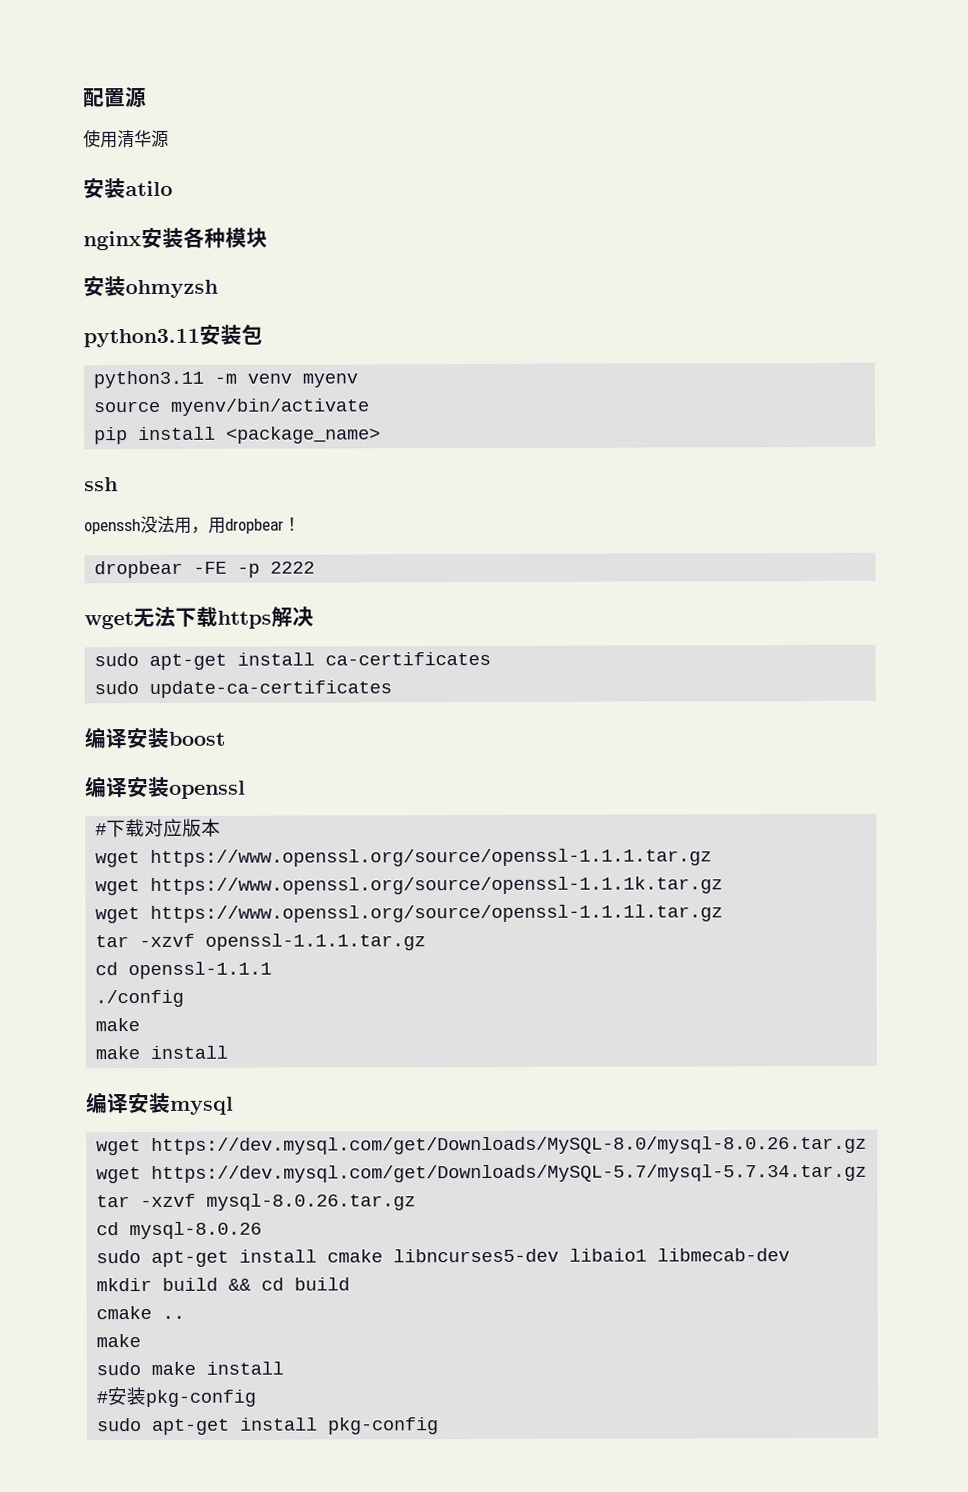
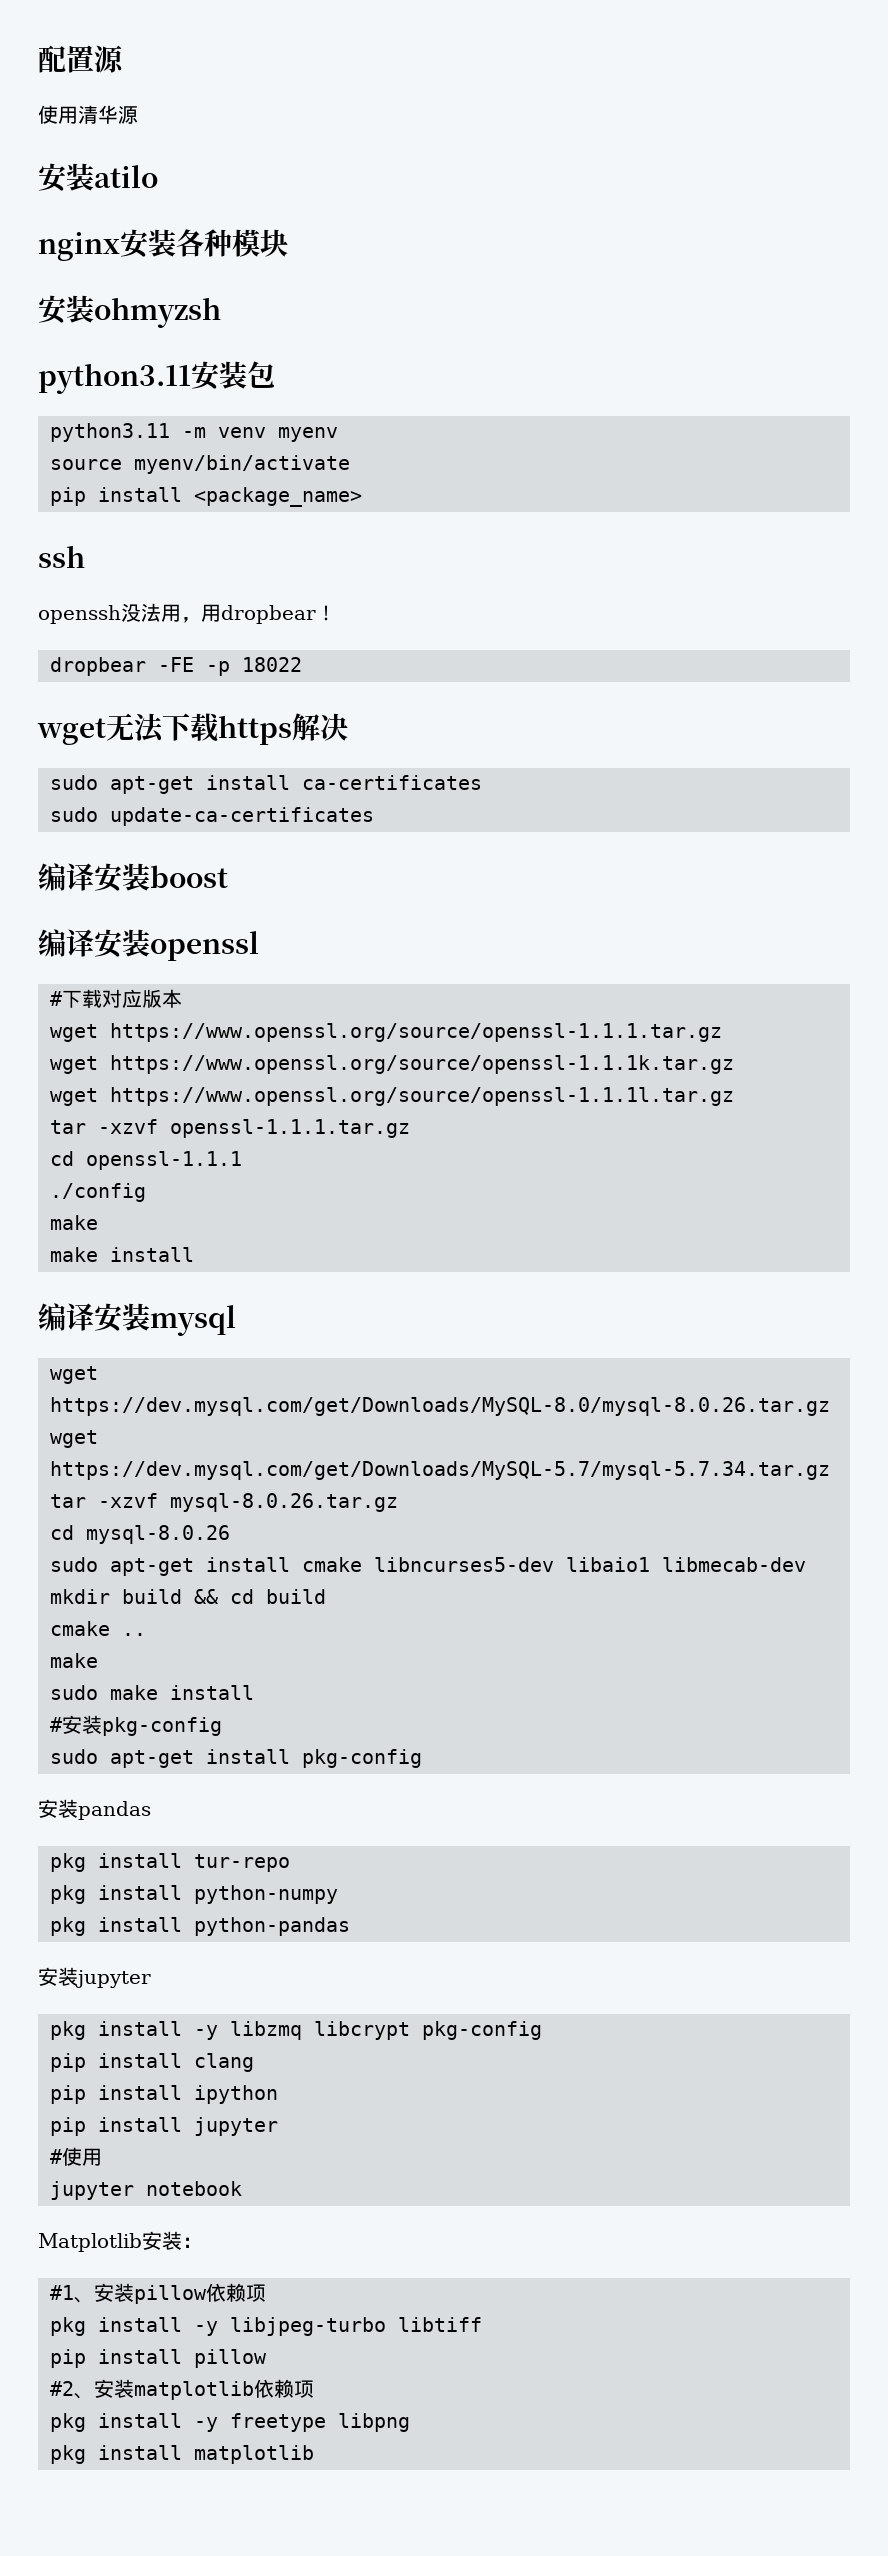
[270,561,316,574] 2222 -> [242,657,302,672] 18022
(440, 1426) none -> [38,1799,151,1820] [50,1853,290,1872] [50,1885,338,1904] [50,1917,350,1936] [38,1967,151,1988] [50,2021,542,2040] [50,2053,254,2072] [50,2085,278,2104] [50,2117,278,2136] [50,2147,102,2166] [50,2181,242,2200] [38,2231,202,2252] [50,2283,266,2304] [50,2317,482,2336] [50,2349,267,2368] [50,2379,314,2400] [50,2413,410,2432] [50,2445,314,2464] // 安装pandas // pkg install tur-repo // pkg install python-numpy // pkg install python-pandas // 安装jupyter // pkg install -y libzmq libcrypt pkg-config // pip install clang // pip install ipython // pip install jupyter // #使用 // jupyter notebook // Matplotlib安装： // #1、安装pillow依赖项 // pkg install -y libjpeg-turbo libtiff // pip install pillow // #2、安装matplotlib依赖项 // pkg install -y freetype libpng // pkg install matplotlib

